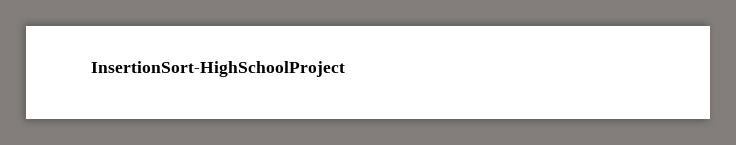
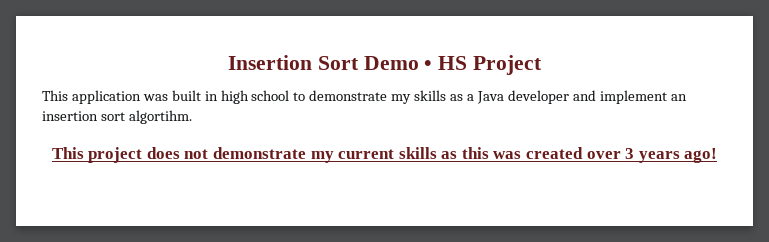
[91,61,345,77] InsertionSort-HighSchoolProject -> [227,55,543,75] [42,90,687,104] [42,110,192,124] [51,147,718,163] Insertion Sort Demo • HS Project // This application was built in high school to demonstrate my skills as a Java developer and implement an insertion sort algortihm. // This project does not demonstrate my current skills as this was created over 3 years ago!

